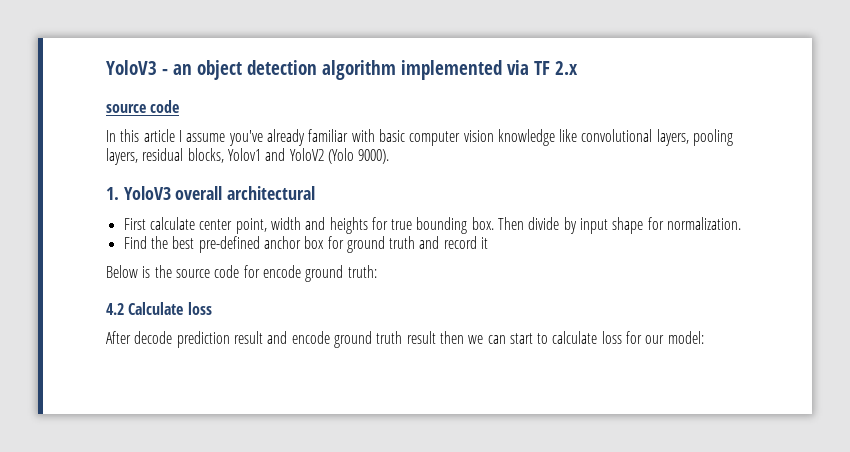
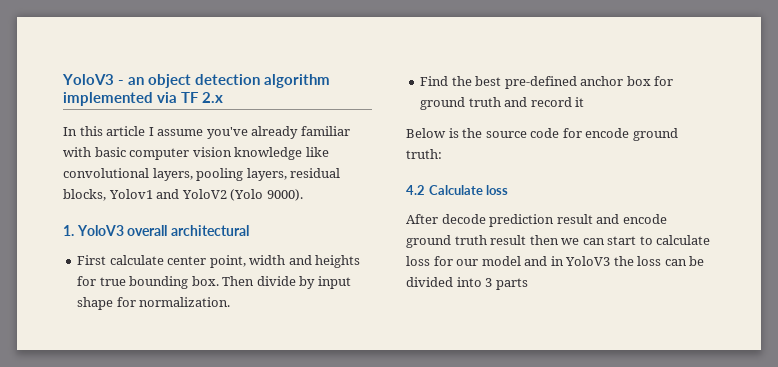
[106,100,180,113] // source code -> (223, 97) none
[667,331,704,344] model: -> [481,256,705,266] [406,277,528,290] model and in YoloV3 the loss can be divided into 3 parts

